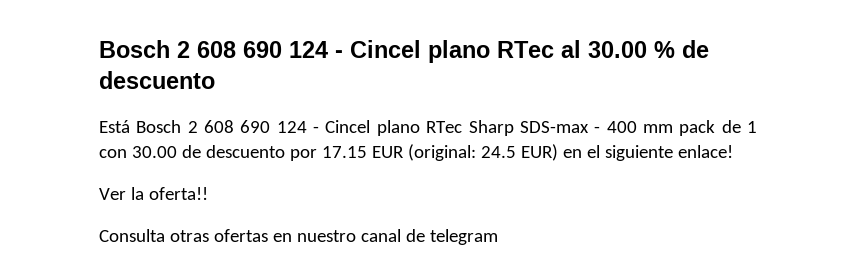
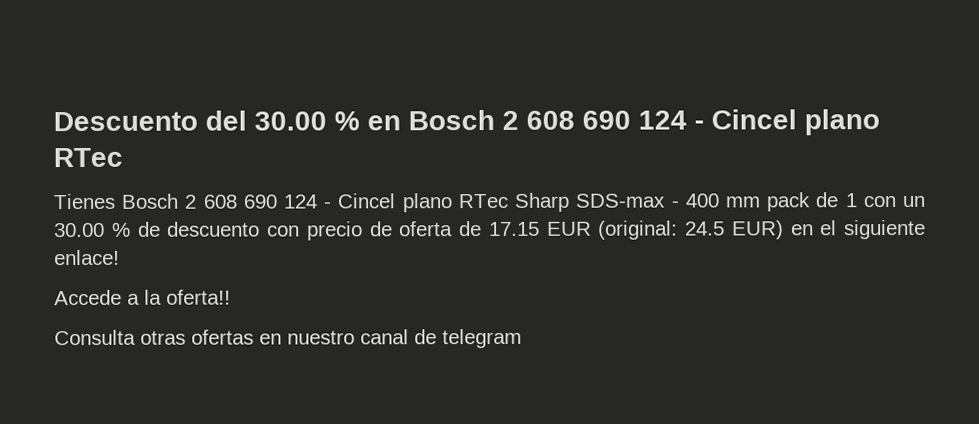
[99,40,709,63] [99,71,215,89] [99,120,130,133] Bosch 2 608 690 124 - Cincel plano RTec al 30.00 % de descuento // Está -> [53,109,880,136] [53,147,123,168] [53,193,115,210] Descuento del 30.00 % en Bosch 2 608 690 124 - Cincel plano RTec // Tienes
[131,145,317,161] 30.00 de descuento por -> [902,195,926,207] [54,221,482,241] un 30.00 % de descuento con precio de oferta de
[99,188,126,200] Ver -> [54,289,140,306] Accede a

